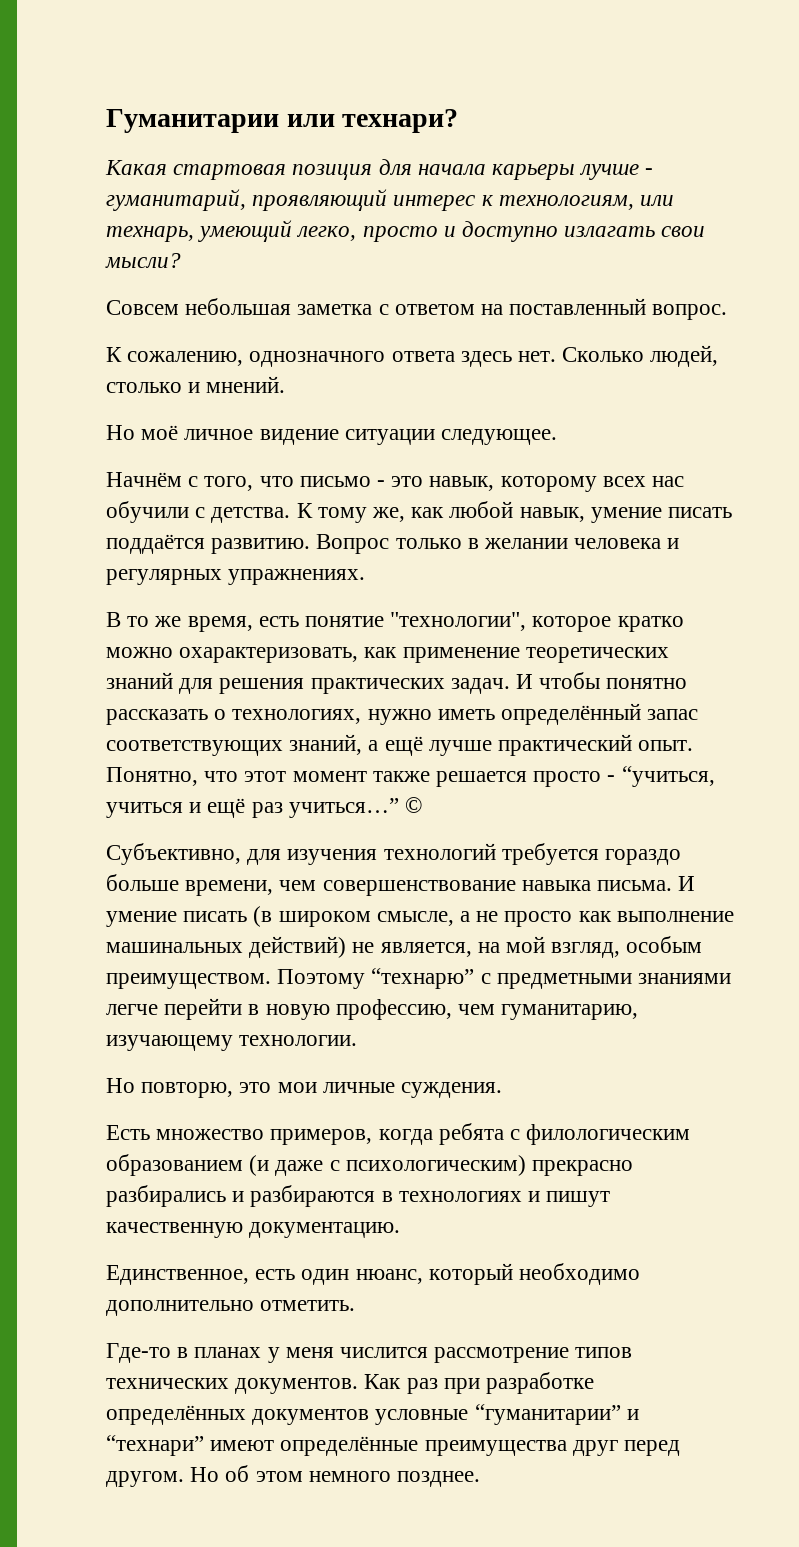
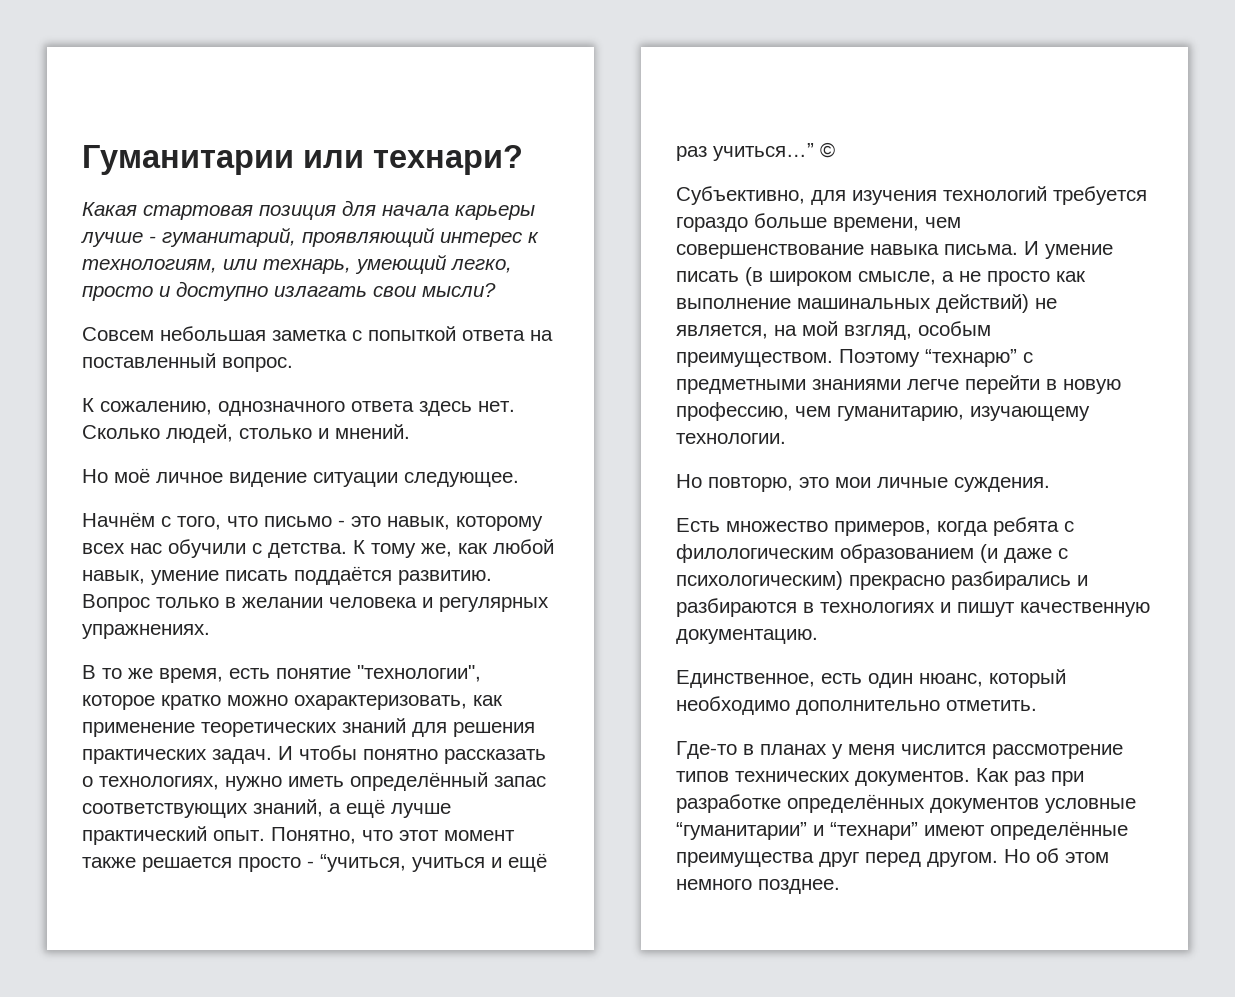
[394,304,475,315] ответом -> [368,326,525,341] попыткой ответа

